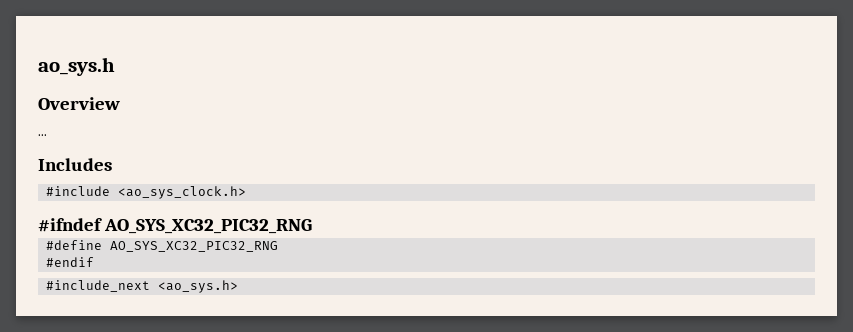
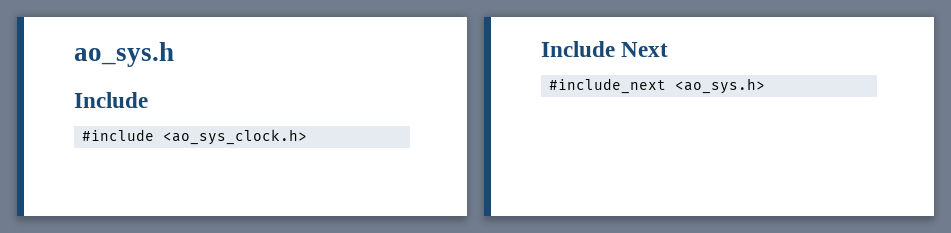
[38,97,120,110] [38,134,47,136] [38,158,112,171] Overview // ... // Includes -> [74,92,148,108] Include
[38,218,312,234] [45,240,278,252] [45,257,94,267] #ifndef AO_SYS_XC32_PIC32_RNG // #define AO_SYS_XC32_PIC32_RNG // #endif -> [541,41,669,57] Include Next

